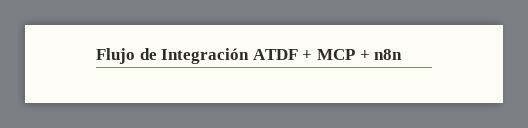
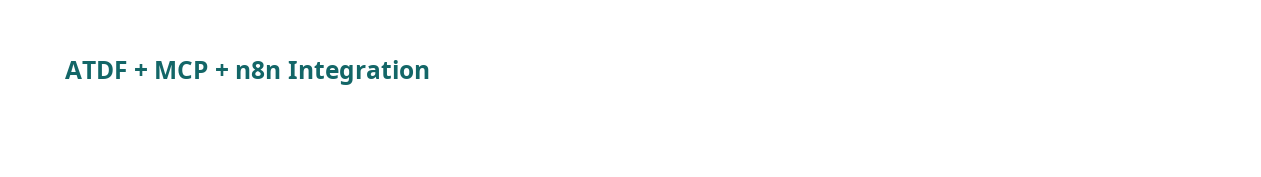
[96,48,250,64] Flujo de Integración -> (65, 70) none
(403, 54) none -> [288,60,431,85] Integration

